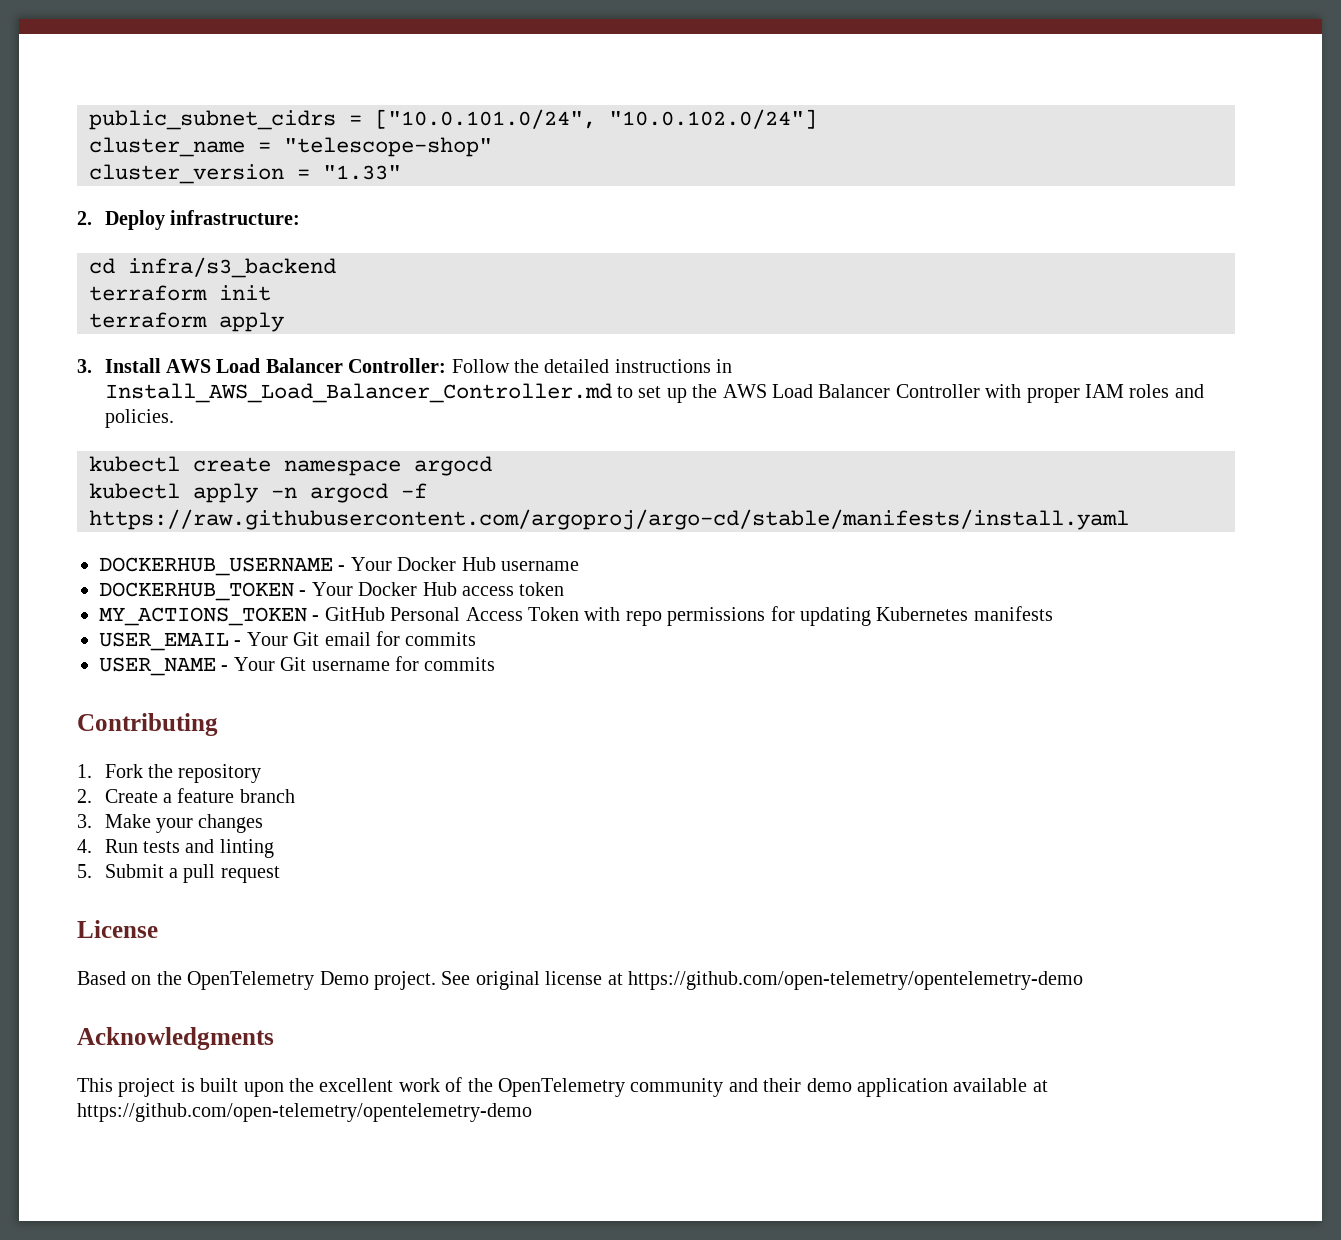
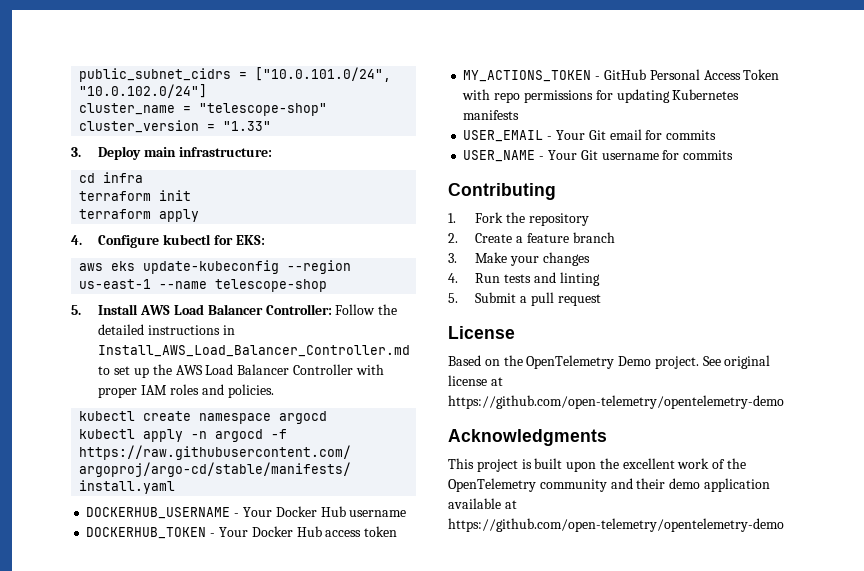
[77,210,165,230] 2. Deploy -> [71,146,177,160] 3. Deploy main
[128,257,336,278] infra/s3_backend -> [103,172,144,183] infra
[77,359,92,373] 3. -> [71,234,265,248] [79,260,352,274] [79,279,328,292] [71,305,81,315] 4. Configure kubectl for EKS: // aws eks update-kubeconfig --region us-east-1 --name telescope-shop // 5.

